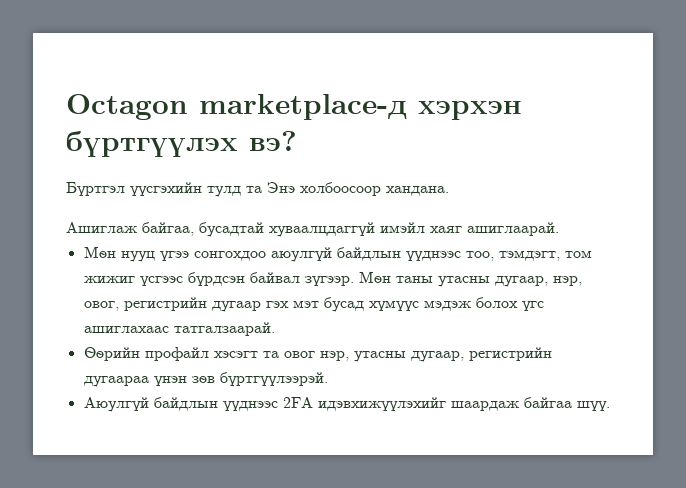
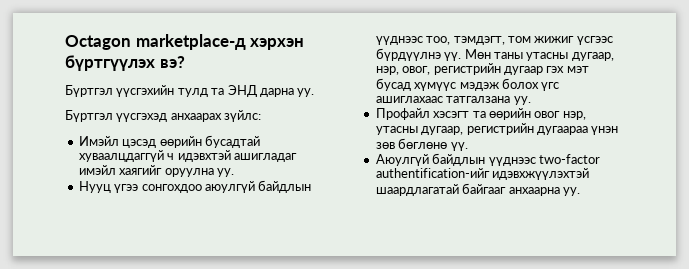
[267,182,449,196] [66,222,559,237] [83,246,155,262] Энэ холбоосоор хандана. // Ашиглаж байгаа, бусадтай хуваалцдаггүй имэйл хаяг ашиглаарай. // Мөн нууц -> [227,85,315,97] [65,110,262,122] [78,135,260,148] [78,150,297,162] [78,165,234,177] [78,181,111,193] ЭНД дарна уу. // Бүртгэл үүсгэхэд анхаарах зүйлс: // Имэйл цэсэд өөрийн бусадтай хуваалцдаггүй ч идэвхтэй ашигладаг имэйл хаягийг оруулна уу. // Нууц
[187,272,354,286] бүрдсэн байвал зүгээр. -> [375,48,462,61] бүрдүүлнэ үү.
[173,322,275,336] [83,347,209,361] татгалзаарай. // Өөрийн профайл -> [446,96,531,105] [375,108,430,120] татгалзана уу. // Профайл
(279, 354) none -> [488,108,531,120] өөрийн
[219,372,328,386] бүртгүүлээрэй. -> [398,138,468,151] бөглөнө үү.
[282,397,610,411] 2FA идэвхижүүлэхийг шаардаж байгаа шүү. -> [538,154,600,164] [375,168,590,180] [375,183,580,196] two-factor authentification-ийг идэвхжүүлэхтэй шаардлагатай байгааг анхаарна уу.

